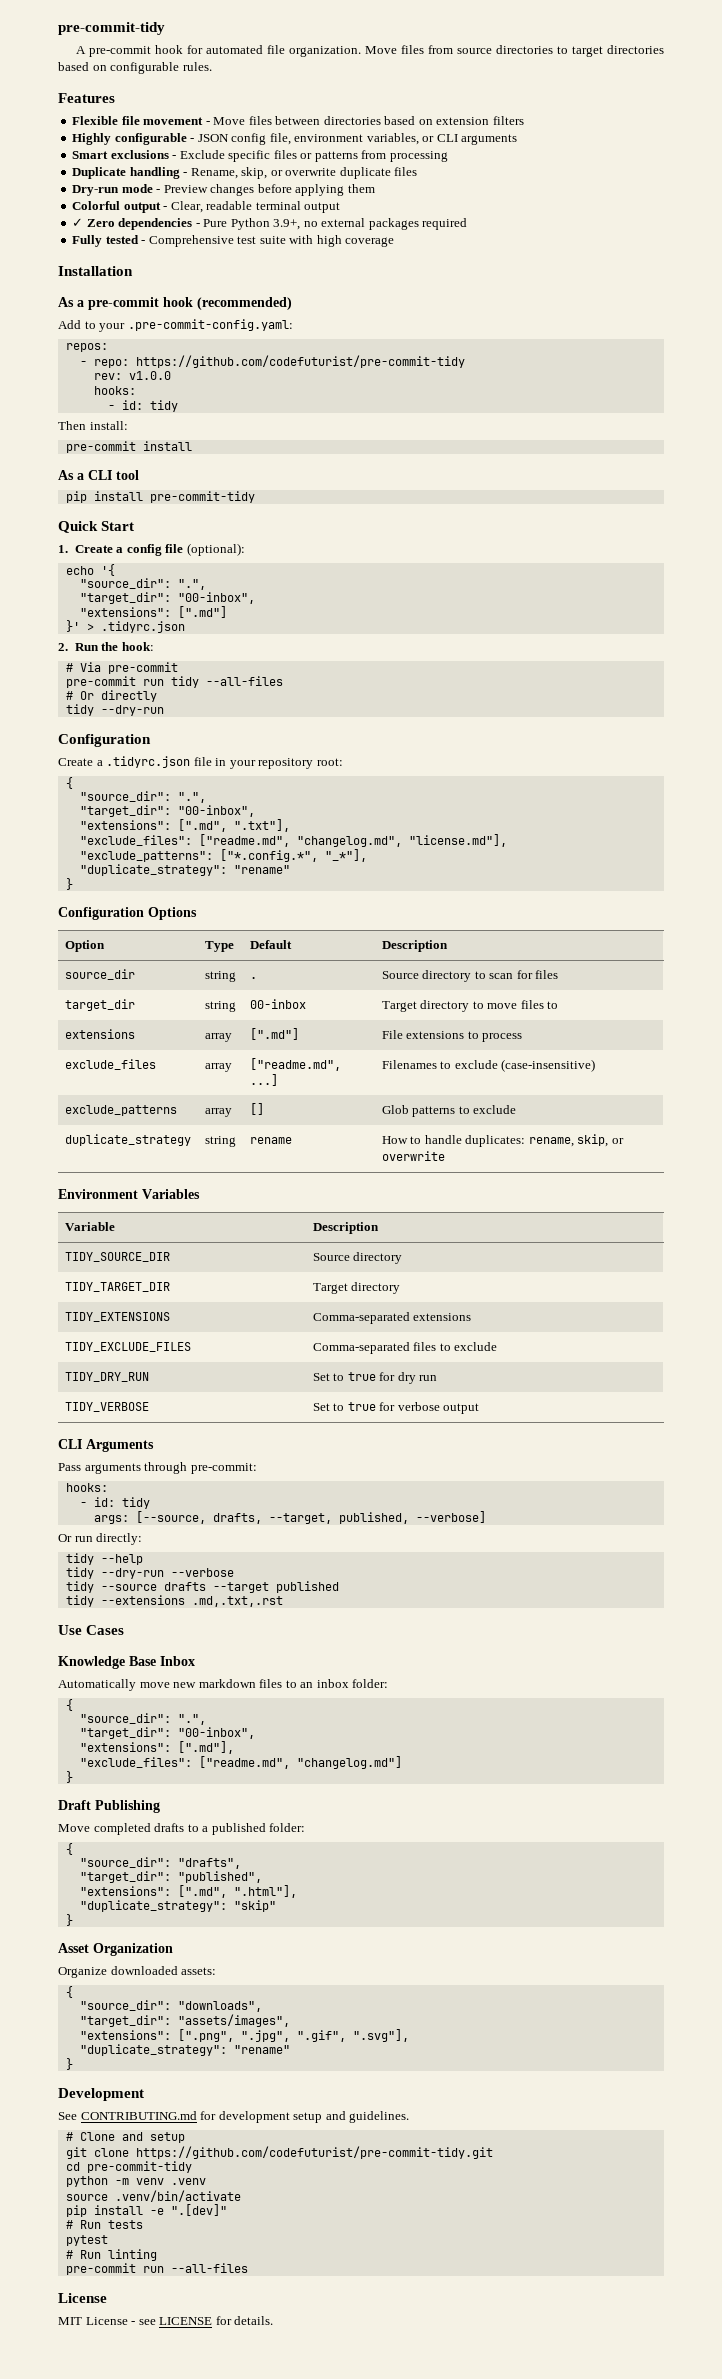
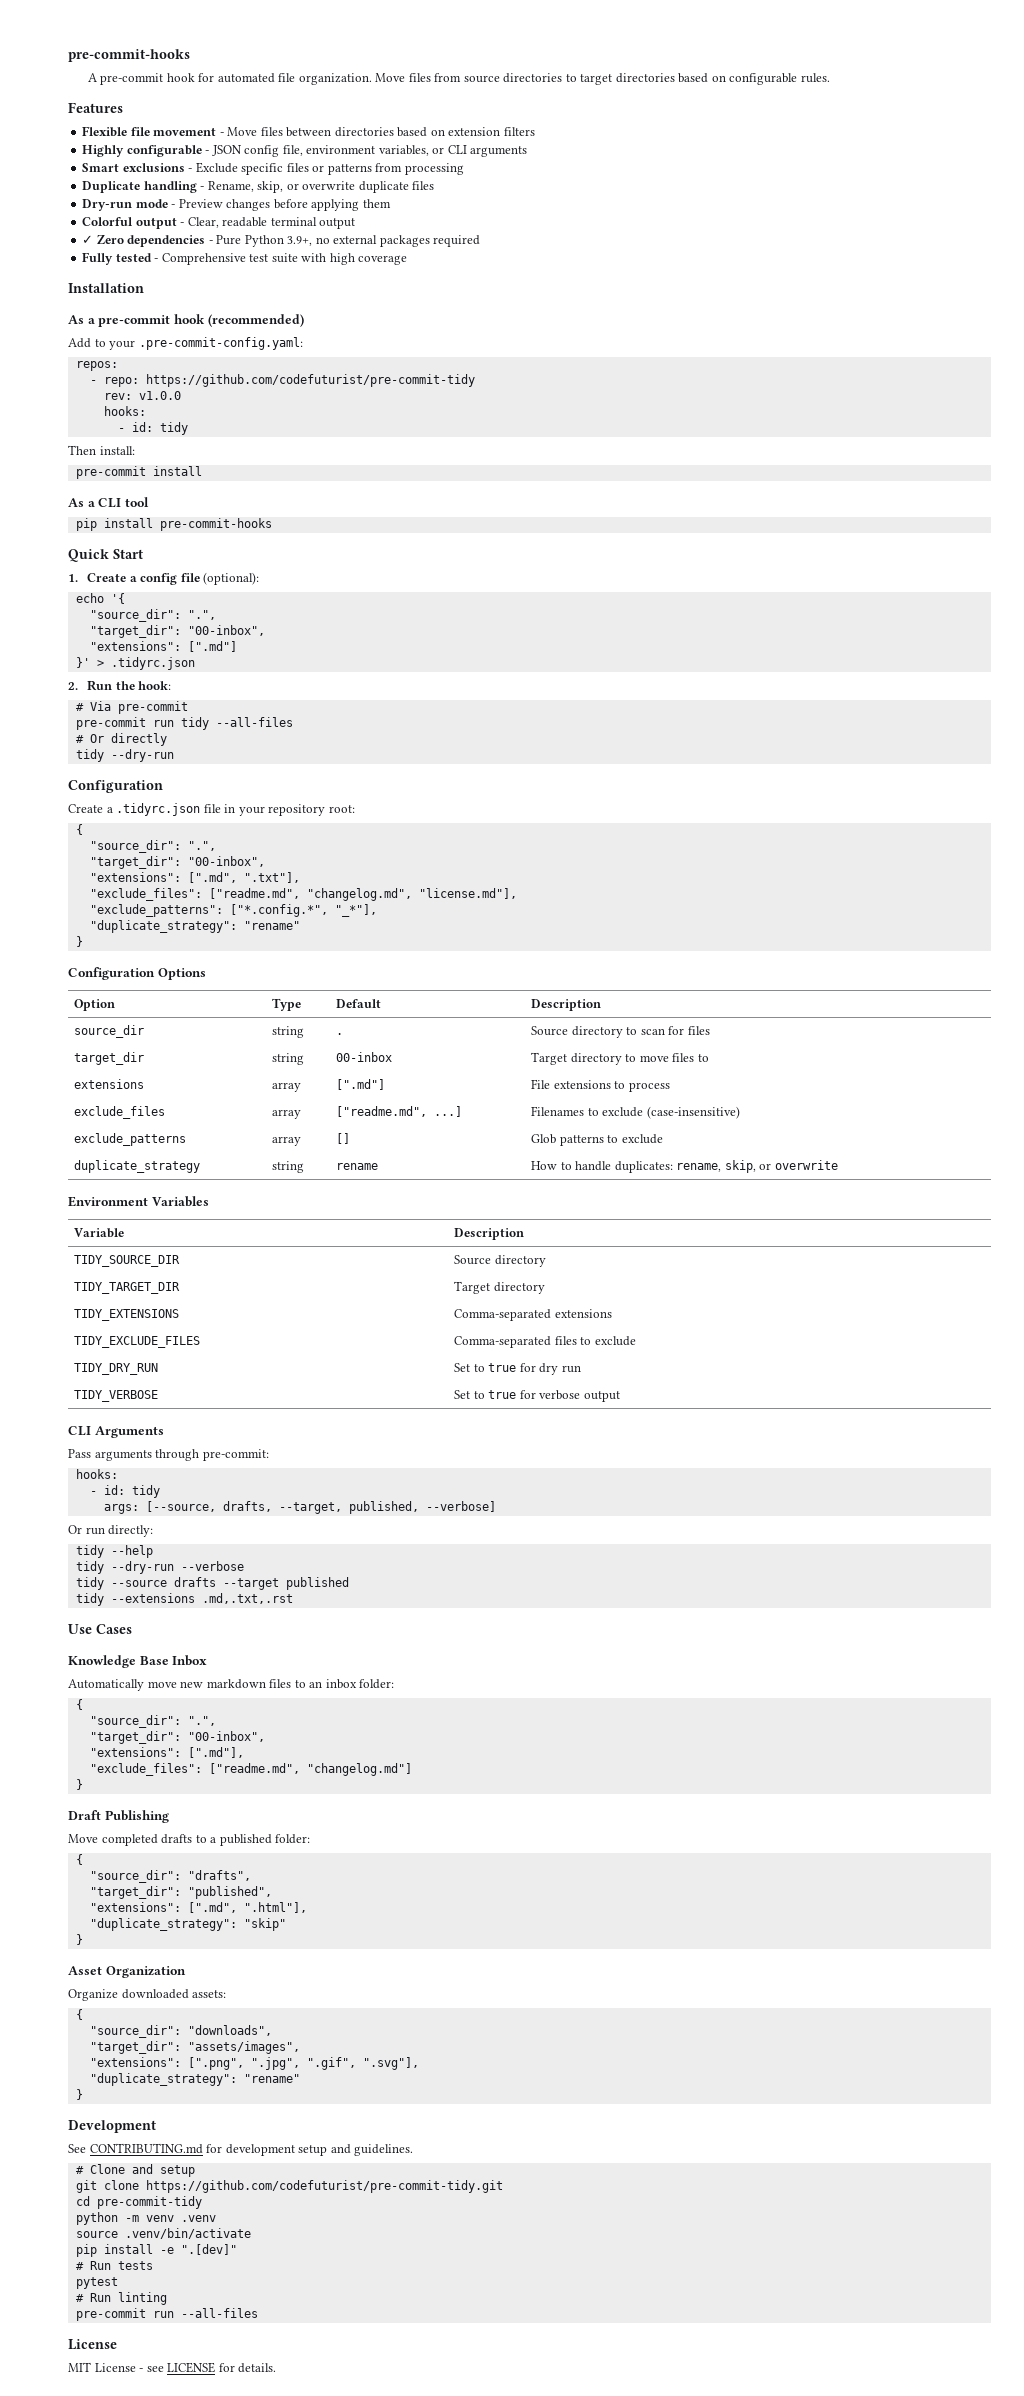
[58,22,165,35] pre-commit-tidy -> [68,49,190,62] pre-commit-hooks
[149,491,255,503] pre-commit-tidy -> [159,518,272,531] pre-commit-hooks

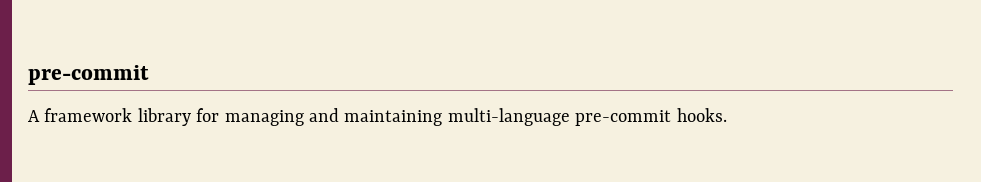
[68,49,190,62] pre-commit-hooks -> [28,65,149,85] pre-commit
[100,73,830,85] [68,102,123,113] [82,126,535,137] [82,145,528,157] [82,162,464,175] [82,181,435,193] [82,199,391,211] [82,217,356,229] [82,234,481,247] [82,252,408,265] [68,283,144,293] [68,314,304,327] [68,337,303,350] [75,361,118,371] [89,374,475,387] [103,391,181,400] [103,406,146,416] [117,422,188,435] [68,445,135,455] [75,466,202,479] [68,497,149,508] [75,518,272,531] [68,549,143,562] [68,572,260,585] [75,593,125,604] [89,609,216,622] [89,625,265,638] [89,641,237,652] [75,657,195,670] [68,680,172,691] [75,701,188,714] [75,717,293,730] [75,733,167,746] [75,749,174,762] [68,780,163,793] [68,803,355,816] [75,824,83,835] [89,840,216,853] [89,856,265,869] [89,872,300,883] [89,888,517,901] [89,904,377,917] [89,920,300,933] [75,936,83,947] [68,967,206,980] [74,999,116,1011] [272,998,302,1011] [336,999,382,1008] [531,999,602,1011] [74,1025,145,1038] [272,1026,305,1038] [336,1033,344,1035] [531,1026,710,1038] [74,1052,145,1065] [272,1053,305,1065] [336,1052,393,1062] [531,1052,709,1065] [74,1079,145,1089] [272,1082,302,1092] [336,1079,386,1090] [531,1079,670,1092] [74,1106,166,1119] [272,1109,302,1119] [336,1106,463,1117] [531,1106,740,1119] [74,1133,187,1146] [272,1136,302,1146] [336,1133,351,1144] [531,1134,663,1146] [74,1160,201,1173] [272,1161,305,1173] [336,1163,379,1170] [531,1160,838,1173] [68,1196,209,1207] [74,1228,125,1238] [454,1228,525,1240] [74,1255,181,1267] [454,1255,546,1267] [74,1282,181,1294] [454,1281,545,1294] [74,1309,180,1321] [454,1309,612,1321] [74,1336,201,1348] [454,1336,636,1348] [74,1363,159,1375] [454,1363,581,1375] [74,1390,159,1402] [454,1390,620,1402] [68,1426,164,1438] [68,1449,269,1461] [75,1469,118,1479] [89,1485,160,1498] [103,1501,496,1514] [68,1525,154,1537] [75,1545,153,1558] [75,1561,244,1574] [75,1577,349,1590] [75,1593,293,1606] [68,1624,132,1634] [68,1655,208,1668] [68,1679,395,1691] [75,1699,83,1710] [89,1715,216,1728] [89,1731,265,1744] [89,1747,244,1758] [89,1763,412,1776] [75,1779,83,1790] [68,1810,169,1823] [68,1834,311,1846] [75,1854,83,1865] [89,1870,251,1883] [89,1886,272,1899] [89,1902,307,1913] [89,1918,286,1931] [75,1934,83,1945] [68,1966,186,1978] [68,1989,227,2001] [75,2009,83,2020] [89,2025,272,2038] [89,2041,300,2054] [89,2057,419,2070] [89,2073,300,2086] [75,2089,83,2100] [68,2120,156,2133] [68,2143,414,2156] [75,2164,195,2177] [75,2180,503,2193] [75,2196,202,2209] [75,2212,216,2225] [75,2228,251,2239] [75,2244,237,2257] [75,2261,153,2270] [75,2277,118,2289] [75,2292,167,2305] [75,2308,258,2321] [68,2339,117,2350] [68,2362,277,2373] pre-commit hook for automated file organization. Move files from source directories to target directories based on configurable rules. // Features // Flexible file movement - Move files between directories based on extension filters // Highly configurable - JSON config file, environment variables, or CLI arguments // Smart exclusions - Exclude specific files or patterns from processing // Duplicate handling - Rename, skip, or overwrite duplicate files // Dry-run mode - Preview changes before applying them // Colorful output - Clear, readable terminal output // ✓ Zero dependencies - Pure Python 3.9+, no external packages required // Fully tested - Comprehensive test suite with high coverage // Installation // As a pre-commit hook (recommended) // Add to your .pre-commit-config.yaml: // repos: // - repo: https://github.com/codefuturist/pre-commit-tidy // rev: v1.0.0 // hooks: // - id: tidy // Then install: // pre-commit install // As a CLI tool // pip install pre-commit-hooks // Quick Start // 1. Create a config file (optional): // echo '{ // "source_dir": ".", // "target_dir": "00-inbox", // "extensions": [".md"] // }' > .tidyrc.json // 2. Run the hook: // # Via pre-commit // pre-commit run tidy --all-files // # Or directly // tidy --dry-run // Configuration // Create a .tidyrc.json file in your repository root: // { // "source_dir": ".", // "target_dir": "00-inbox", // "extensions": [".md", ".txt"], // "exclude_files": ["readme.md", "changelog.md", "license.md"], // "exclude_patterns": ["*.config.*", "_*"], // "duplicate_strategy": "rename" // } // Configuration Options // Option | Type | Default | Description // source_dir | string | . | Source directory to scan for files // target_dir | string | 00-inbox | Target directory to move files to // extensions | array | [".md"] | File extensions to process // exclude_files | array | ["readme.md", ...] | Filenames to exclude (case-insensitive) // exclude_patterns | array | [] | Glob patterns to exclude // duplicate_strategy | string | rename | How to handle duplicates: rename, skip, or overwrite // Environment Variables // Variable | Description // TIDY_SOURCE_DIR | Source directory // TIDY_TARGET_DIR | Target directory // TIDY_EXTENSIONS | Comma-separated extensions // TIDY_EXCLUDE_FILES | Comma-separated files to exclude // TIDY_DRY_RUN | Set to true for dry run // TIDY_VERBOSE | Set to true for verbose output // CLI Arguments // Pass arguments through pre-commit: // hooks: // - id: tidy // args: [--source, drafts, --target, published, --verbose] // Or run directly: // tidy --help // tidy --dry-run --verbose // tidy --source drafts --target published // tidy --extensions .md,.txt,.rst // Use Cases // Knowledge Base Inbox // Automatically move new markdown files to an inbox folder: // { // "source_dir": ".", // "target_dir": "00-inbox", // "extensions": [".md"], // "exclude_files": ["readme.md", "changelog.md"] // } // Draft Publishing // Move completed drafts to a published folder: // { // "source_dir": "drafts", // "target_dir": "published", // "extensions": [".md", ".html"], // "duplicate_strategy": "skip" // } // Asset Organization // Organize downloaded assets: // { // "source_dir": "downloads", // "target_dir": "assets/images", // "extensions": [".png", ".jpg", ".gif", ".svg"], // "duplicate_strategy": "rename" // } // Development // See CONTRIBUTING.md for development setup and guidelines. // # Clone and setup // git clone https://github.com/codefuturist/pre-commit-tidy.git // cd pre-commit-tidy // python -m venv .venv // source .venv/bin/activate // pip install -e ".[dev]" // # Run tests // pytest // # Run linting // pre-commit run --all-files // License // MIT License - see LICENSE for details. -> [44,108,727,126] framework library for managing and maintaining multi-language pre-commit hooks.

